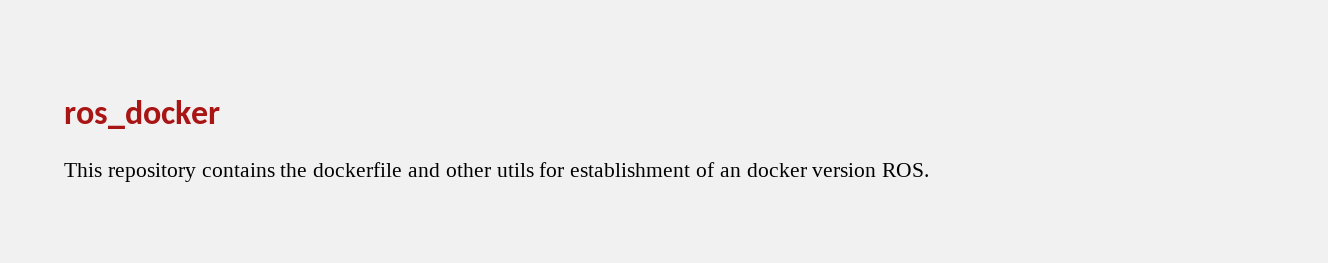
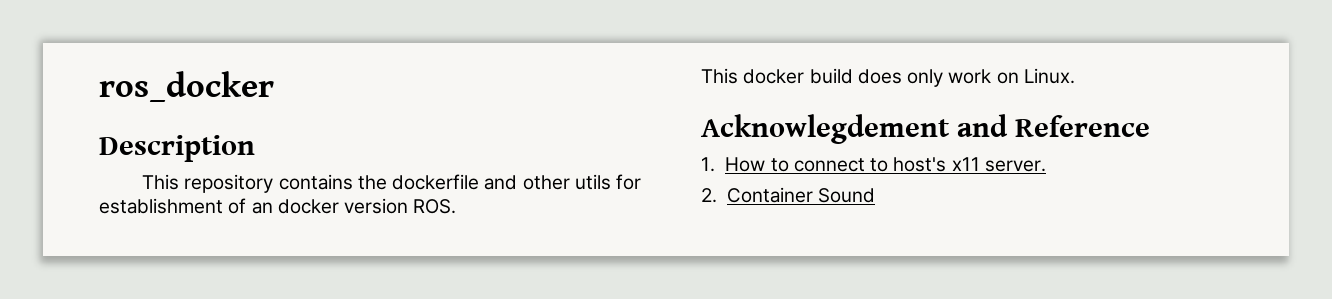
(220, 114) none -> [99,135,255,162] // Description
(930, 170) none -> [701,68,1075,87] [701,114,1151,144] [701,157,1046,172] [701,187,876,203] // This docker build does only work on Linux. // Acknowlegdement and Reference // 1. How to connect to host's x11 server. // 2. Container Sound

